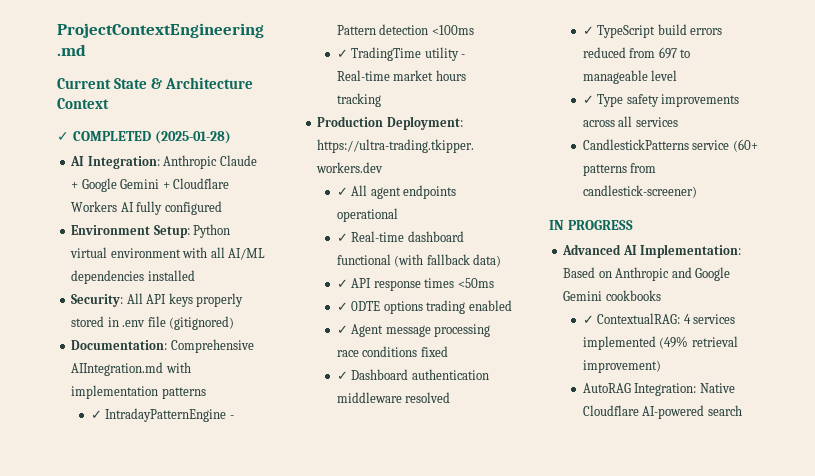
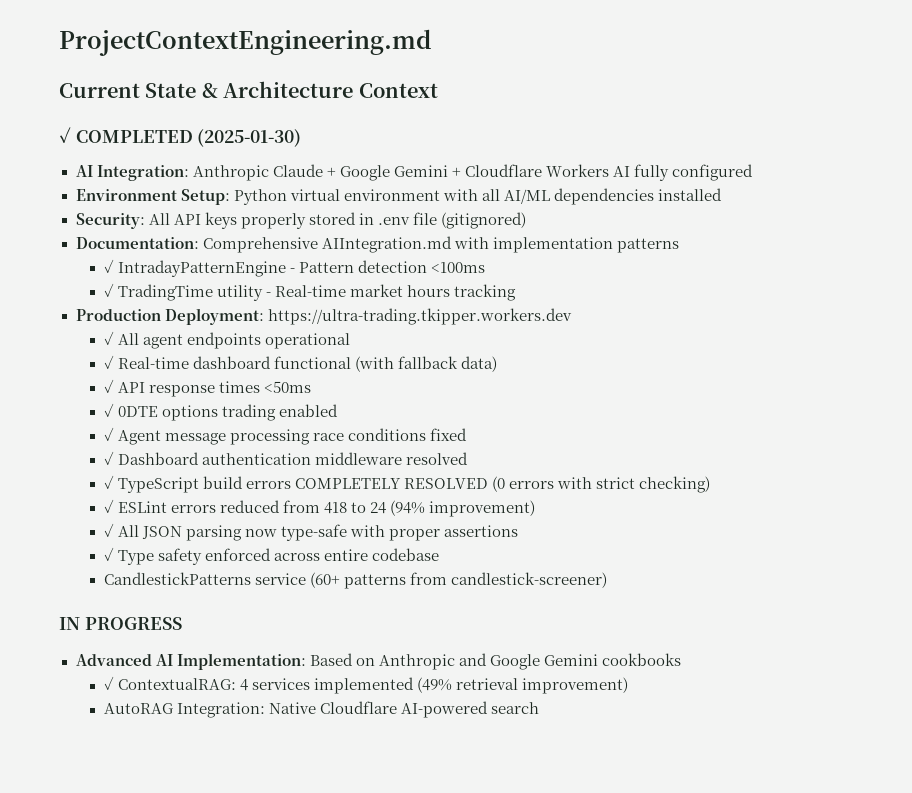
[154,130,231,144] (2025-01-28) -> [197,129,302,147] (2025-01-30)
[582,47,691,59] [582,70,678,84] reduced from 697 to manageable level -> [294,476,711,493] [103,499,536,517] [103,523,519,541] COMPLETELY RESOLVED (0 errors with strict checking) // ✓ ESLint errors reduced from 418 to 24 (94% improvement) // ✓ All JSON parsing now type-safe with proper assertions
[661,94,740,107] [582,116,678,127] improvements across all services -> [204,548,440,561] enforced across entire codebase

